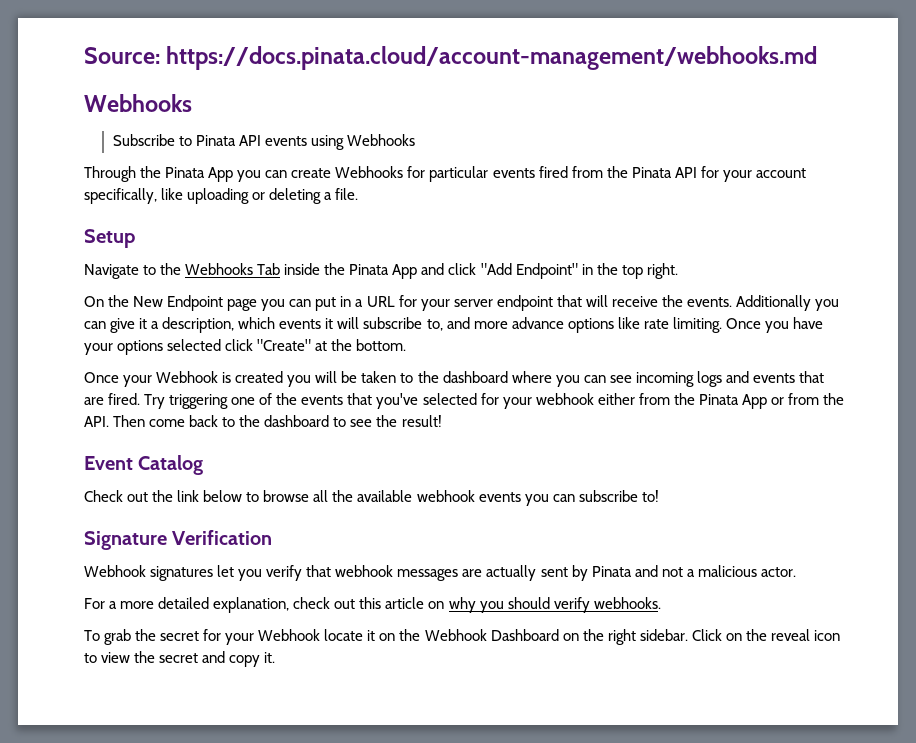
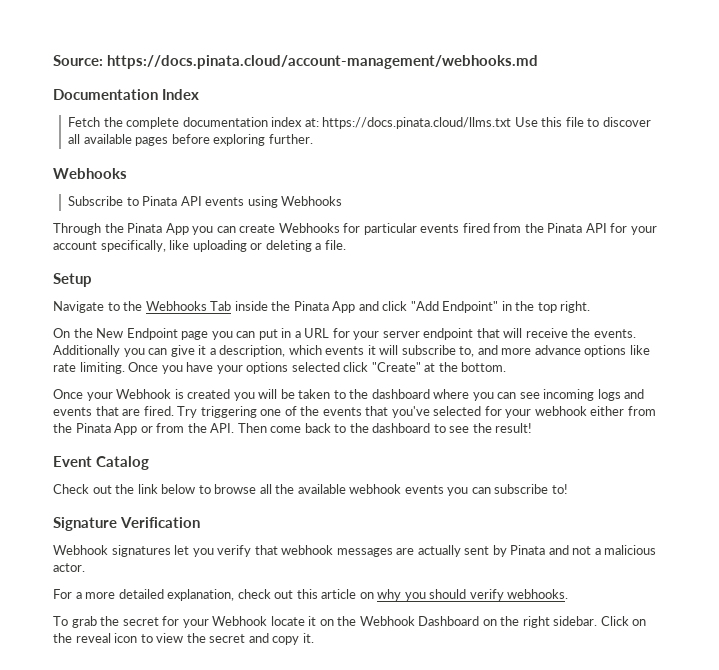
(818, 58) none -> [53,89,199,100] [68,117,651,129] [68,134,313,146] // Documentation Index // Fetch the complete documentation index at: https://docs.pinata.cloud/llms.txt Use this file to discover all available pages before exploring further.

